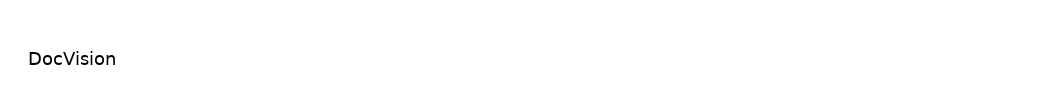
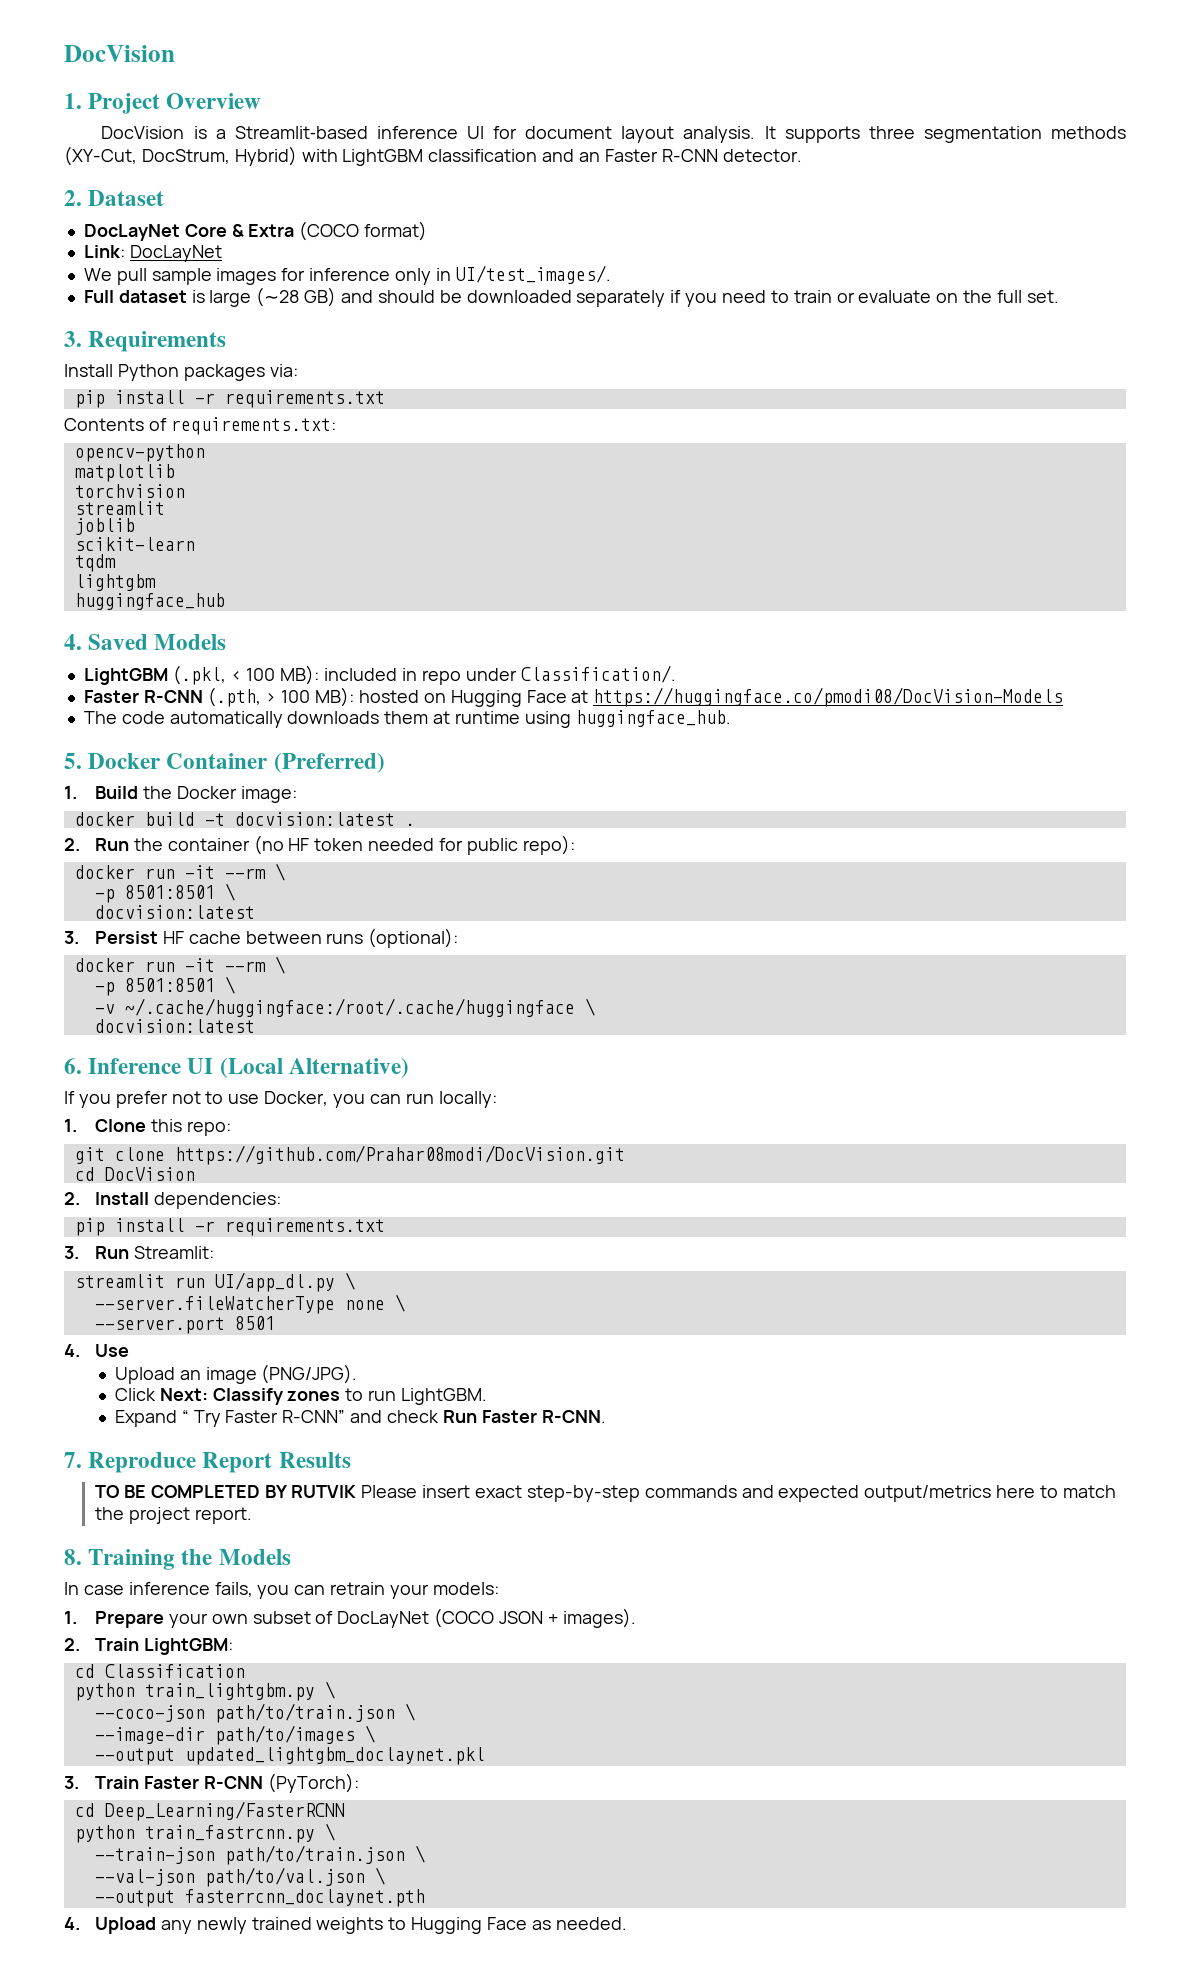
[28,51,116,65] DocVision -> [64,45,175,62] [64,93,262,114] [101,126,1127,143] [64,146,802,166] [64,190,165,206] [83,221,428,241] [83,245,222,262] [83,265,611,285] [83,287,1059,307] [64,331,227,352] [64,364,298,381] [74,390,385,408] [64,417,336,435] [74,444,205,462] [74,464,175,482] [74,484,185,498] [74,501,165,515] [74,518,135,535] [74,537,195,551] [74,554,116,572] [74,574,156,591] [74,593,225,610] [64,634,227,650] [83,665,676,685] [83,687,1064,707] [83,710,731,728] [64,753,385,773] [64,786,297,803] [74,812,415,826] [64,835,575,855] [74,863,285,881] [94,883,235,903] [94,905,255,919] [64,928,459,948] [74,956,285,974] [94,976,235,996] [94,998,595,1017] [94,1019,255,1033] [64,1058,409,1078] [64,1091,497,1108] [64,1119,231,1136] [74,1145,625,1165] [74,1167,195,1181] [64,1192,281,1209] [74,1218,385,1236] [64,1246,214,1259] [74,1272,355,1292] [94,1294,405,1314] [94,1316,275,1334] [64,1344,130,1357] [114,1364,358,1384] [114,1388,487,1405] [114,1410,606,1427] [64,1452,351,1473] [95,1485,1116,1502] [95,1507,252,1524] [64,1549,291,1570] [64,1582,499,1599] [64,1608,636,1628] [64,1638,233,1655] [74,1664,245,1678] [74,1681,335,1701] [94,1703,415,1723] [94,1725,375,1745] [94,1747,485,1765] [64,1773,359,1793] [74,1801,345,1821] [74,1823,335,1843] [94,1845,425,1865] [94,1867,385,1887] [94,1889,425,1907] [64,1917,627,1934] DocVision // 1. Project Overview // DocVision is a Streamlit‐based inference UI for document layout analysis. It supports three segmentation methods (XY‑Cut, DocStrum, Hybrid) with LightGBM classification and an Faster R‑CNN detector. // 2. Dataset // DocLayNet Core & Extra (COCO format) // Link: DocLayNet // We pull sample images for inference only in UI/test_images/. // Full dataset is large (∼28 GB) and should be downloaded separately if you need to train or evaluate on the full set. // 3. Requirements // Install Python packages via: // pip install -r requirements.txt // Contents of requirements.txt: // opencv-python // matplotlib // torchvision // streamlit // joblib // scikit-learn // tqdm // lightgbm // huggingface_hub // 4. Saved Models // LightGBM (.pkl, < 100 MB): included in repo under Classification/. // Faster R‑CNN (.pth, > 100 MB): hosted on Hugging Face at https://huggingface.co/pmodi08/DocVision-Models // The code automatically downloads them at runtime using huggingface_hub. // 5. Docker Container (Preferred) // 1. Build the Docker image: // docker build -t docvision:latest . // 2. Run the container (no HF token needed for public repo): // docker run -it --rm \ // -p 8501:8501 \ // docvision:latest // 3. Persist HF cache between runs (optional): // docker run -it --rm \ // -p 8501:8501 \ // -v ~/.cache/huggingface:/root/.cache/huggingface \ // docvision:latest // 6. Inference UI (Local Alternative) // If you prefer not to use Docker, you can run locally: // 1. Clone this repo: // git clone https://github.com/Prahar08modi/DocVision.git // cd DocVision // 2. Install dependencies: // pip install -r requirements.txt // 3. Run Streamlit: // streamlit run UI/app_dl.py \ // --server.fileWatcherType none \ // --server.port 8501 // 4. Use // Upload an image (PNG/JPG). // Click Next: Classify zones to run LightGBM. // Expand “ Try Faster R‑CNN” and check Run Faster R‑CNN. // 7. Reproduce Report Results // TO BE COMPLETED BY RUTVIK Please insert exact step‑by‑step commands and expected output/metrics here to match the project report. // 8. Training the Models // In case inference fails, you can retrain your models: // 1. Prepare your own subset of DocLayNet (COCO JSON + images). // 2. Train LightGBM: // cd Classification // python train_lightgbm.py \ // --coco-json path/to/train.json \ // --image-dir path/to/images \ // --output updated_lightgbm_doclaynet.pkl // 3. Train Faster R‑CNN (PyTorch): // cd Deep_Learning/FasterRCNN // python train_fastrcnn.py \ // --train-json path/to/train.json \ // --val-json path/to/val.json \ // --output fasterrcnn_doclaynet.pth // 4. Upload any newly trained weights to Hugging Face as needed.

